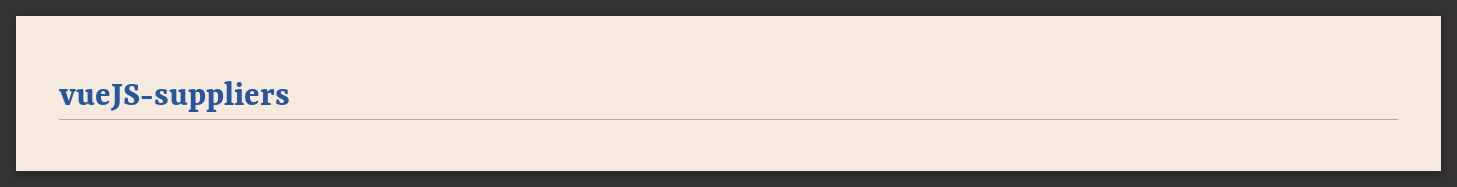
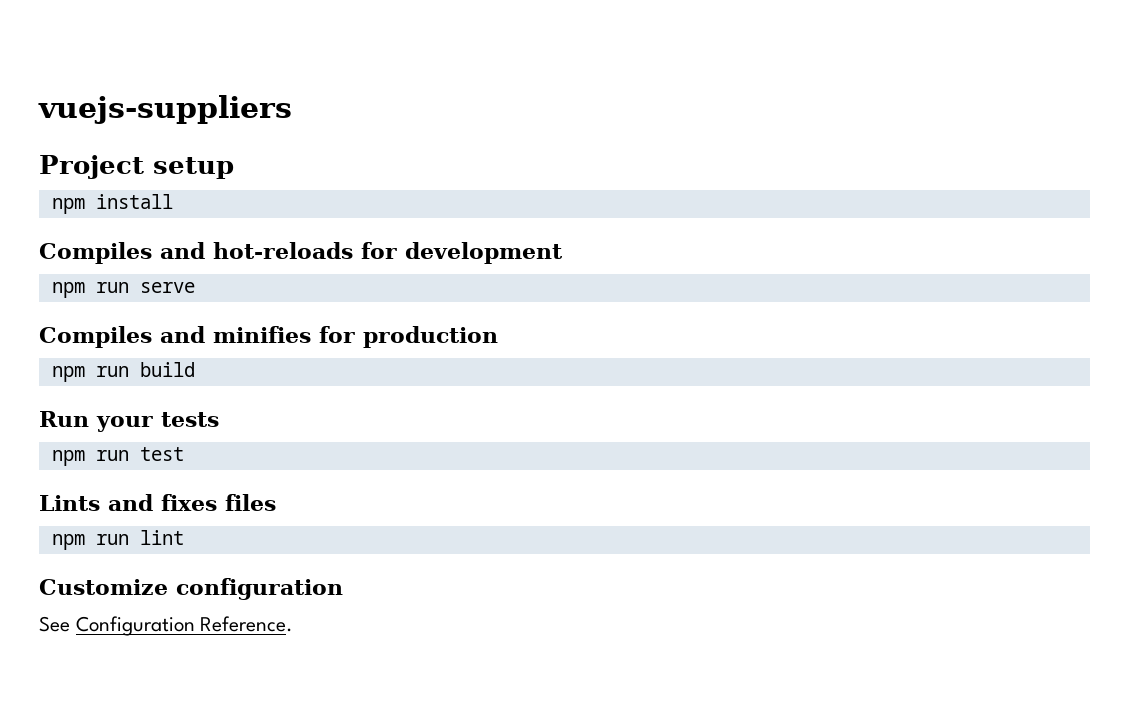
[59,81,290,112] vueJS-suppliers -> [38,95,292,124] [39,155,234,179] [51,194,173,214] [39,242,563,264] [51,282,195,298] [39,326,498,348] [51,362,195,382] [39,411,219,432] [51,447,184,466] [39,494,276,511] [51,530,184,550] [39,578,343,600] [39,616,294,636] vuejs-suppliers // Project setup // npm install // Compiles and hot-reloads for development // npm run serve // Compiles and minifies for production // npm run build // Run your tests // npm run test // Lints and fixes files // npm run lint // Customize configuration // See Configuration Reference.

